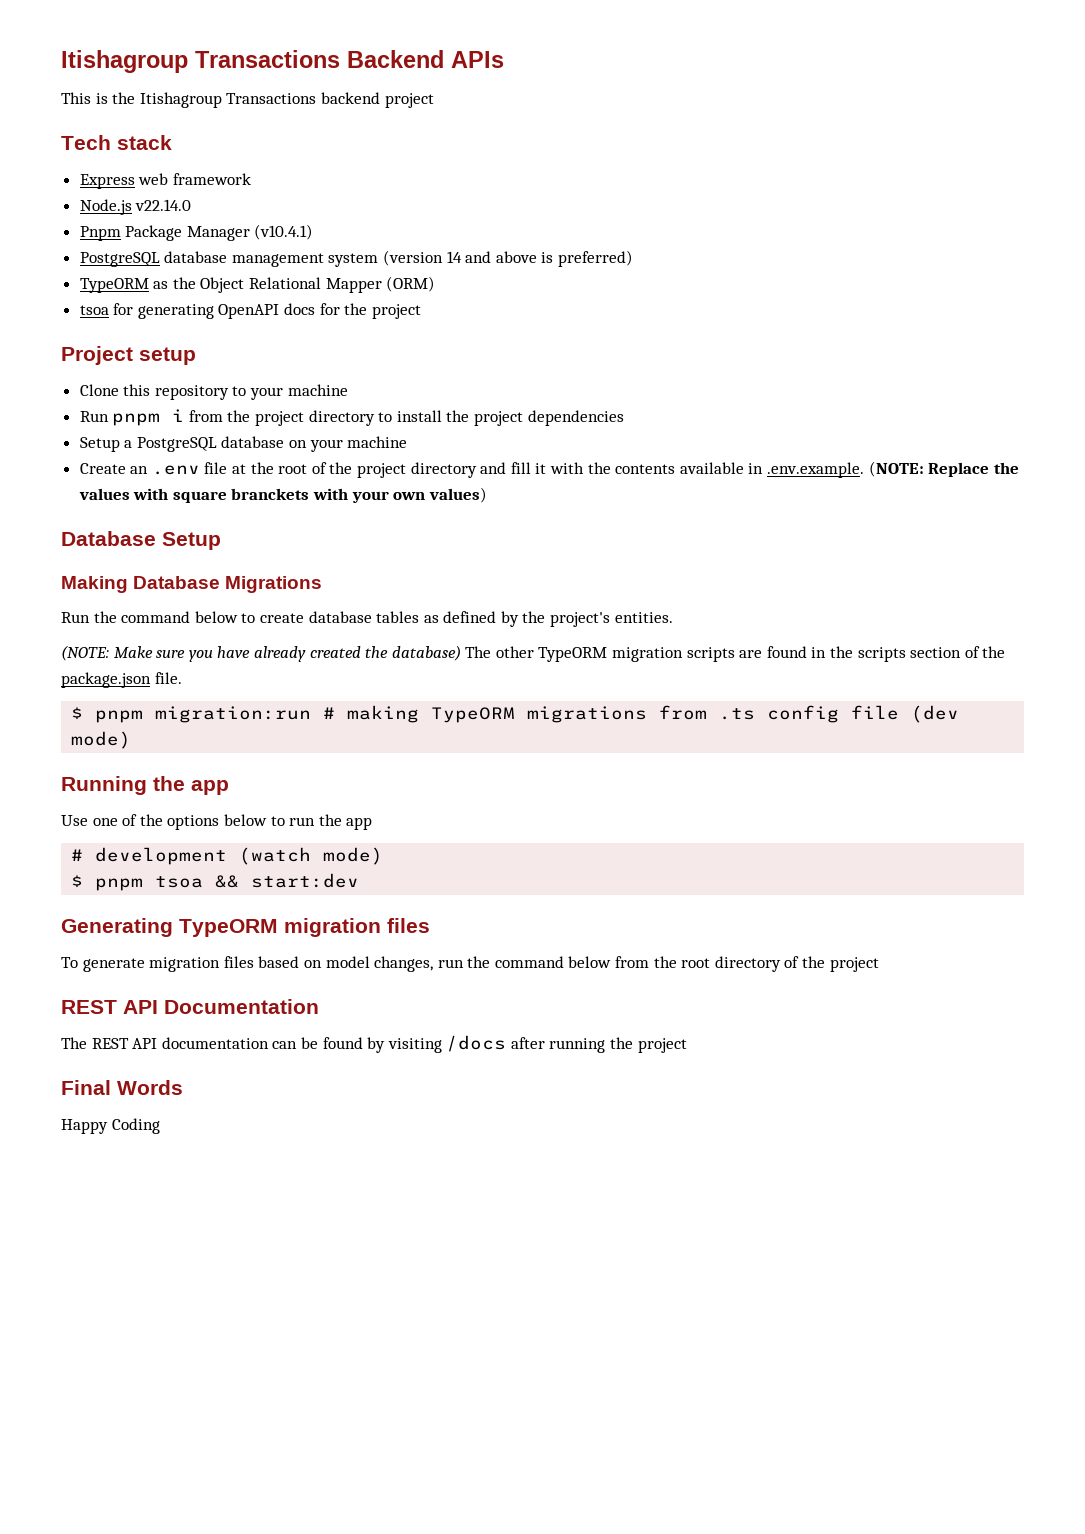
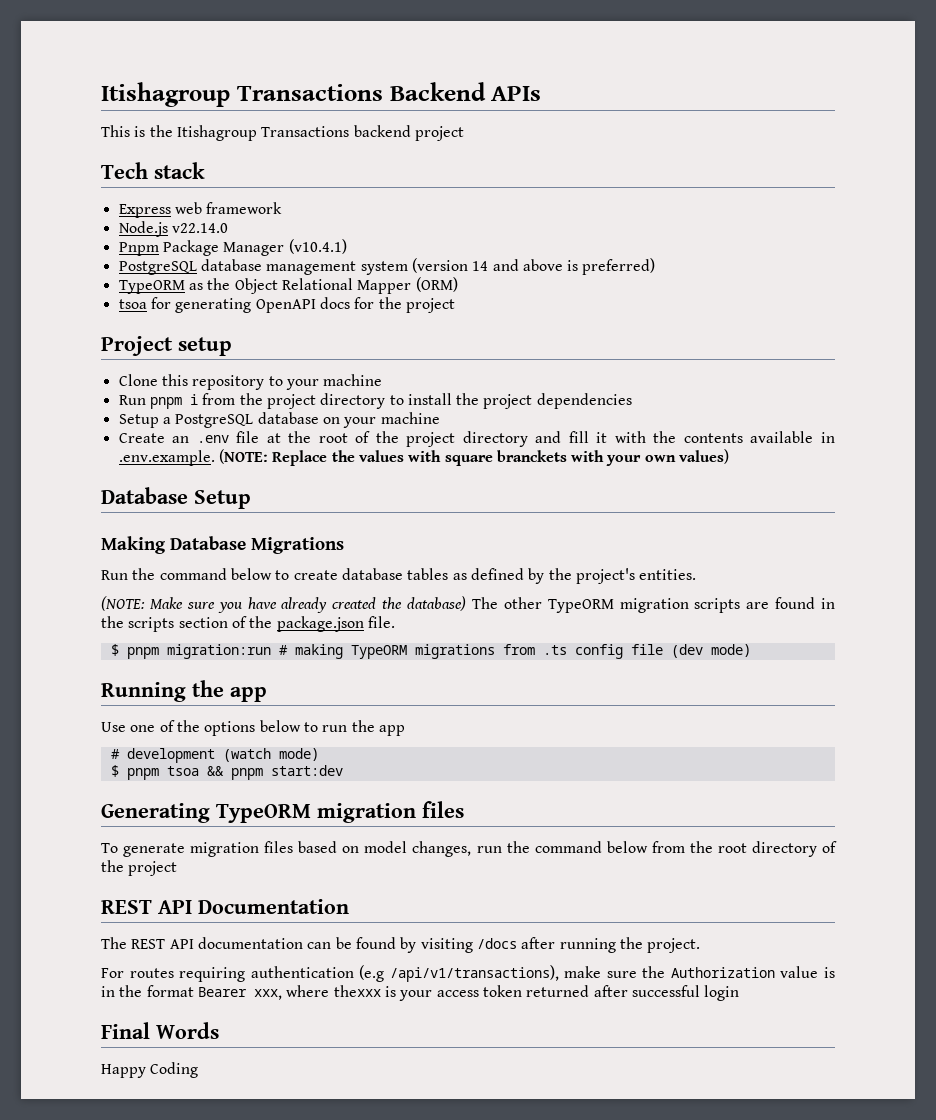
(240, 881) none -> [230,768,263,780] pnpm
[637,1038,687,1053] project -> [647,938,701,953] [101,965,835,982] [101,985,740,1001] project. // For routes requiring authentication (e.g /api/v1/transactions), make sure the Authorization value is in the format Bearer xxx, where thexxx is your access token returned after successful login

